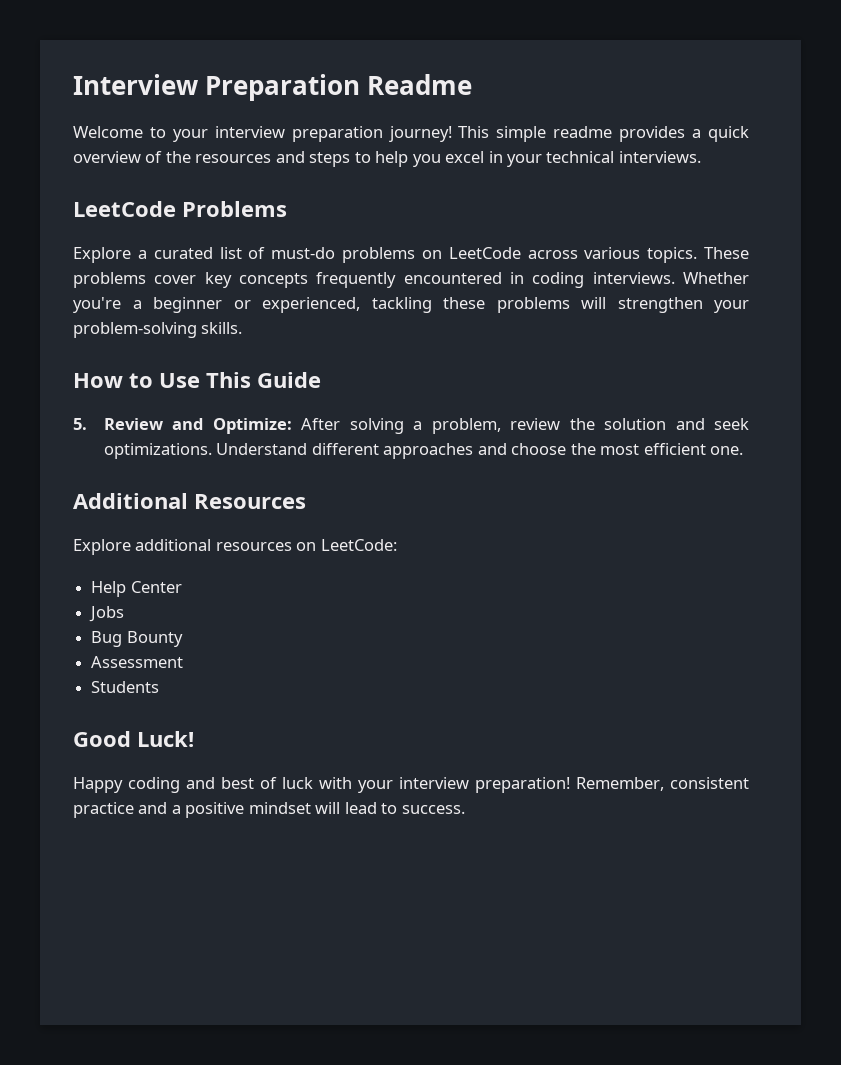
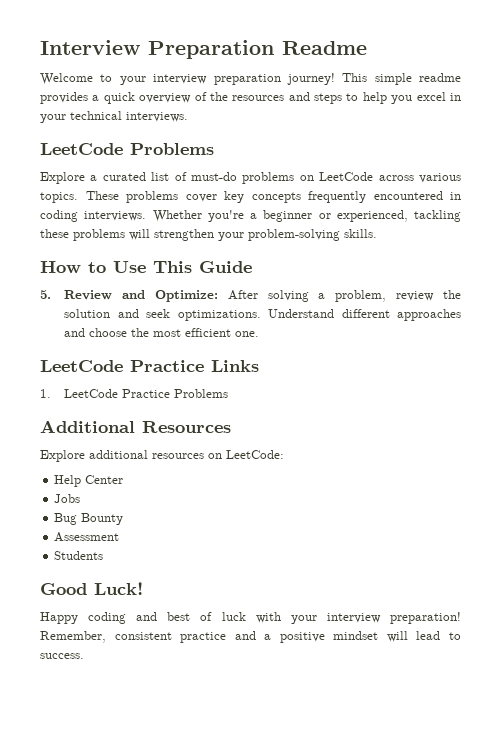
(744, 450) none -> [40,360,259,372] [40,389,229,398] // LeetCode Practice Links // 1. LeetCode Practice Problems

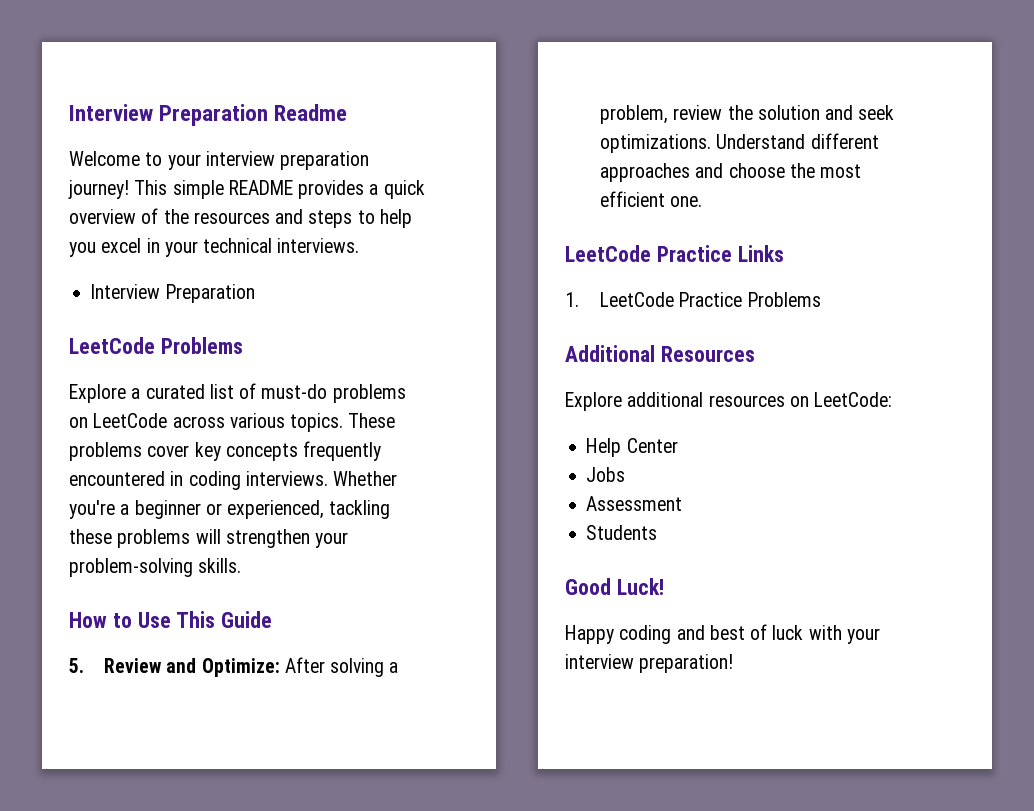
[419,73,461,82] readme -> [228,180,293,195] README
(188, 117) none -> [90,284,255,303] // Interview Preparation
[54,513,124,525] // Bug Bounty -> (626, 474) none
[40,631,461,643] [40,653,84,659] Remember, consistent practice and a positive mindset will lead to success. -> (734, 663) none

